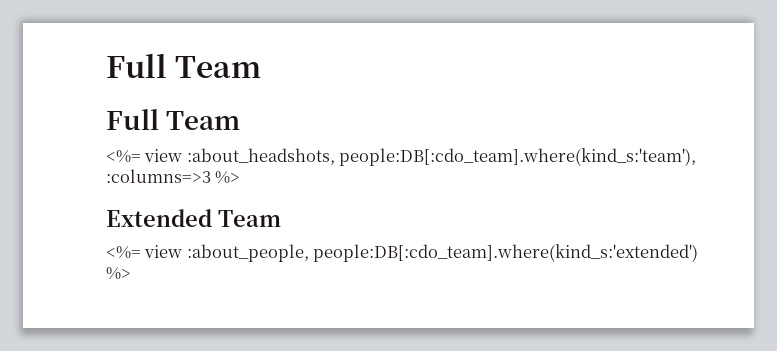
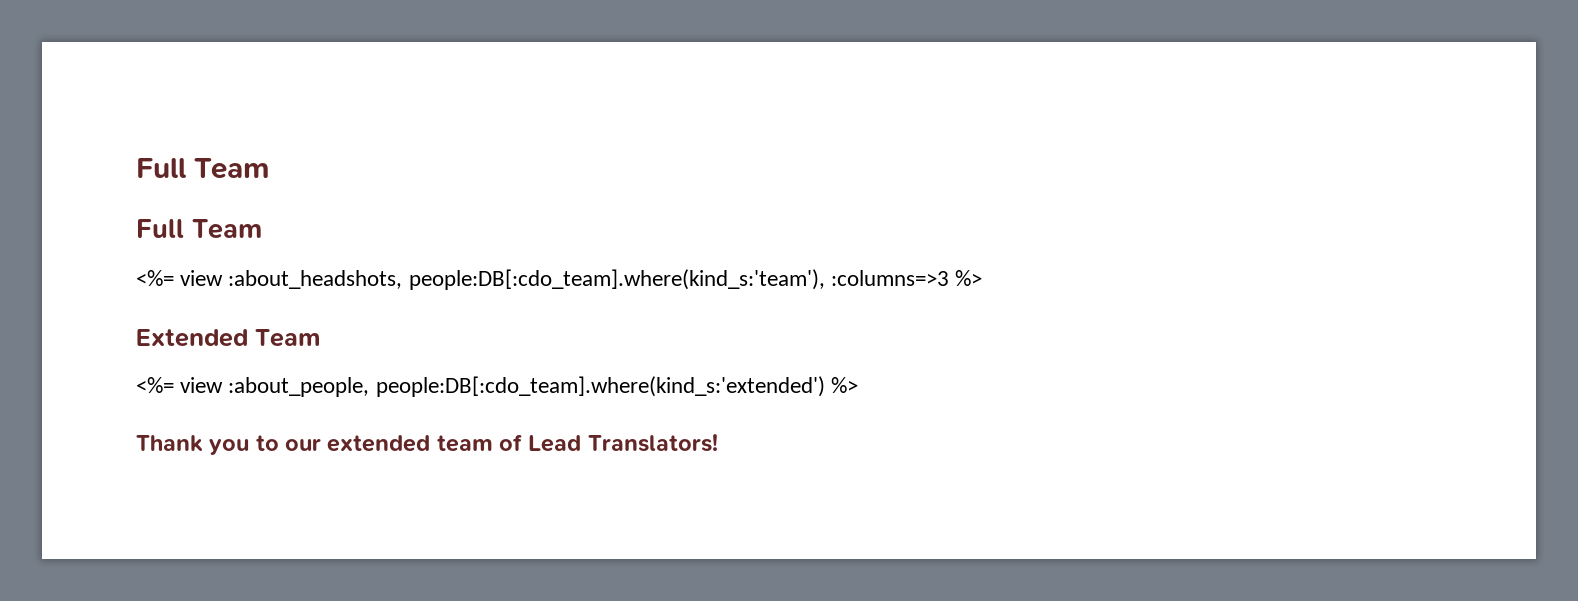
(131, 273) none -> [136,434,718,455] // Thank you to our extended team of Lead Translators!

